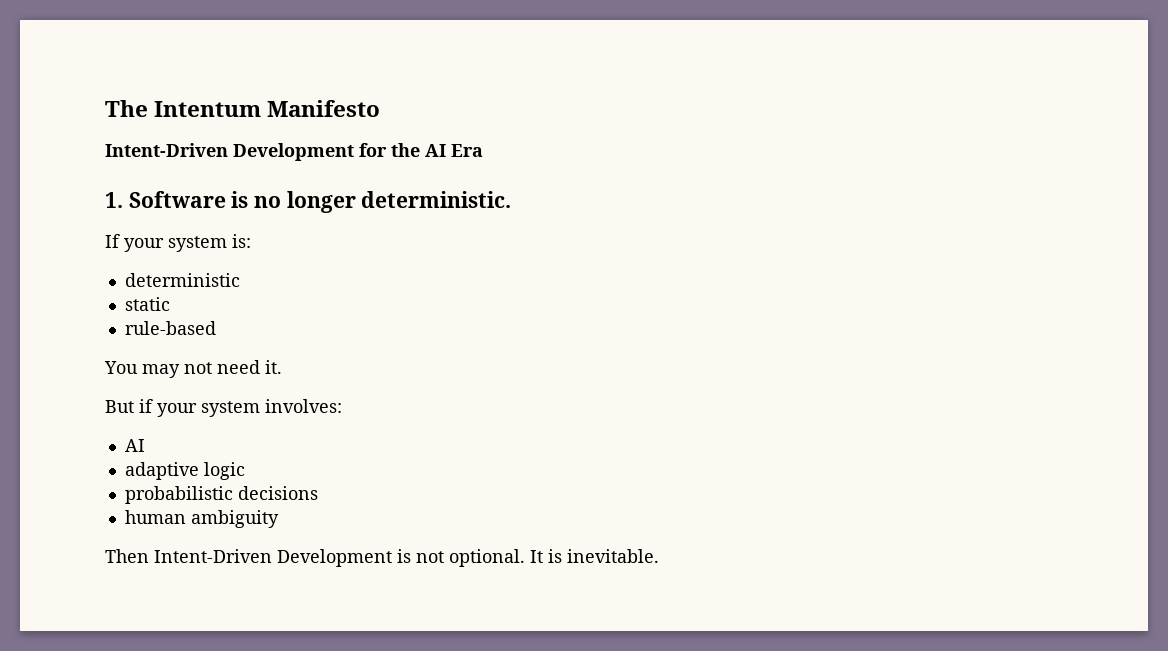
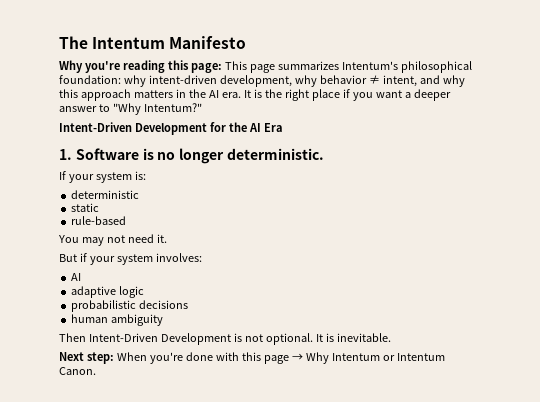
(381, 108) none -> [59,60,472,73] [59,75,465,87] [59,89,451,101] [59,103,202,115] // Why you're reading this page: This page summarizes Intentum's philosophical foundation: why intent-driven development, why behavior ≠ intent, and why this approach matters in the AI era. It is the right place if you want a deeper answer to "Why Intentum?"
(659, 556) none -> [59,352,445,364] [59,367,96,375] // Next step: When you're done with this page → Why Intentum or Intentum Canon.

